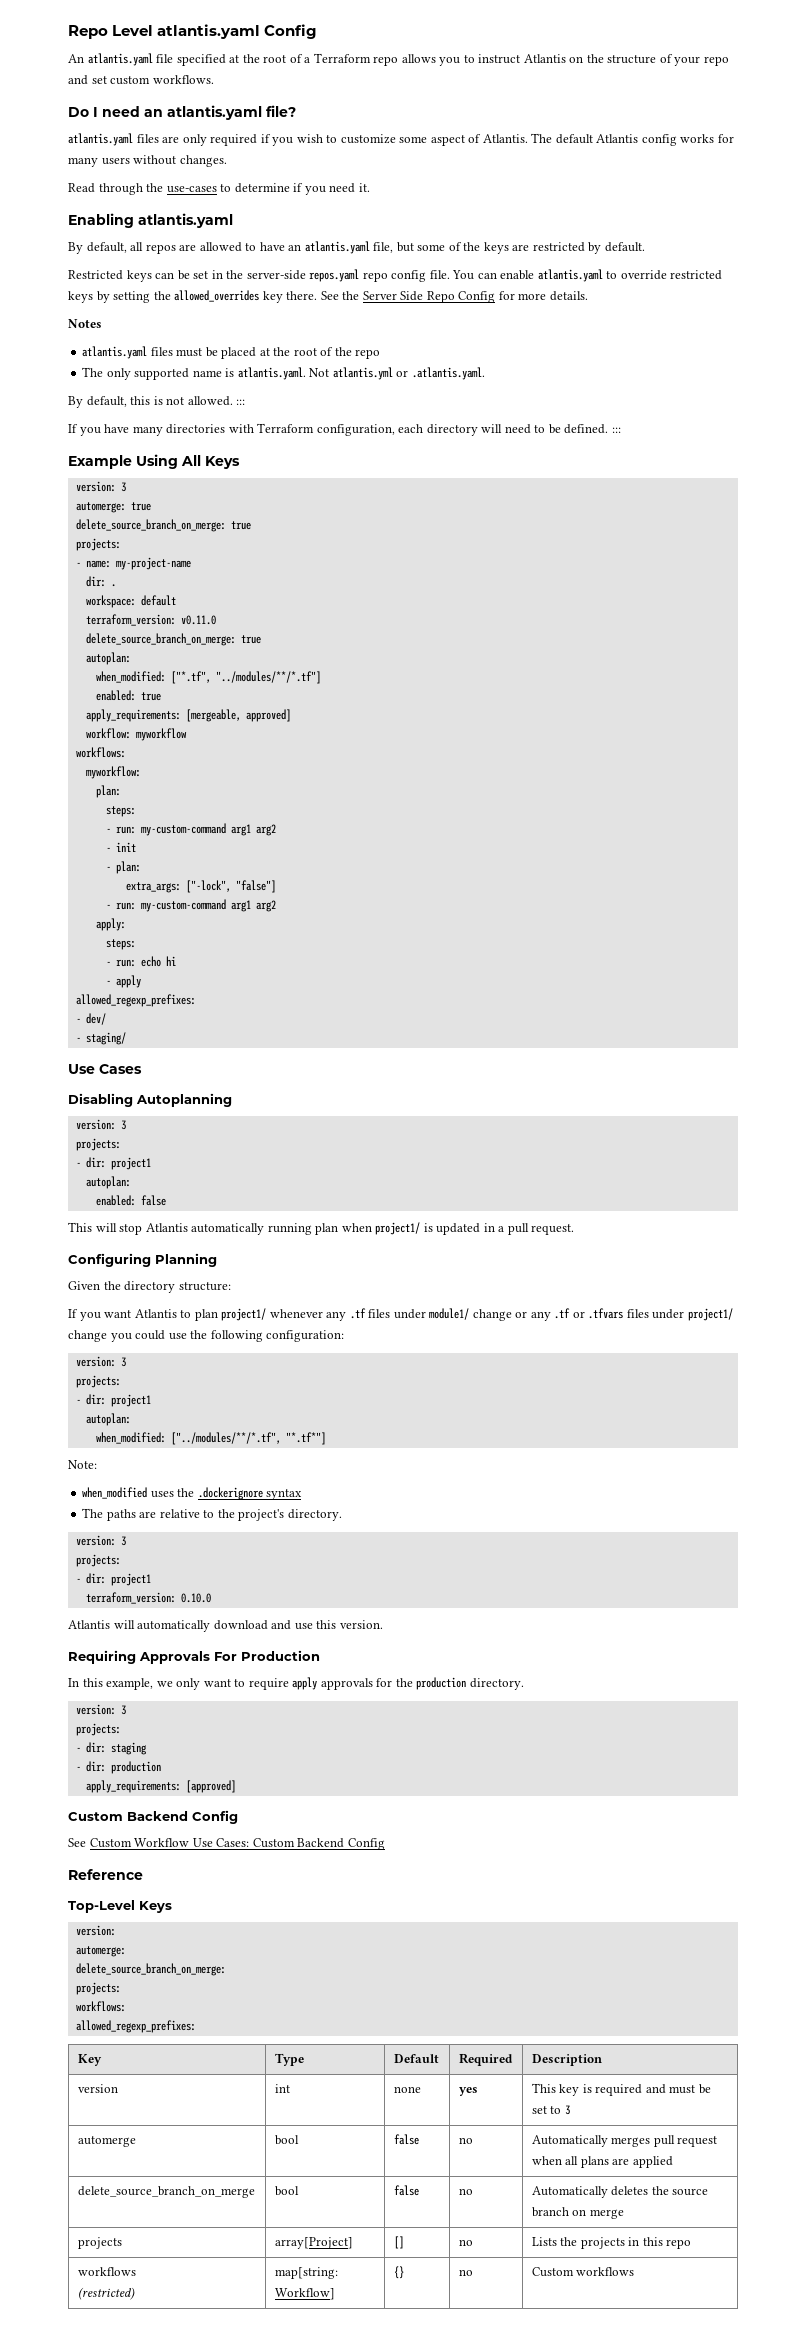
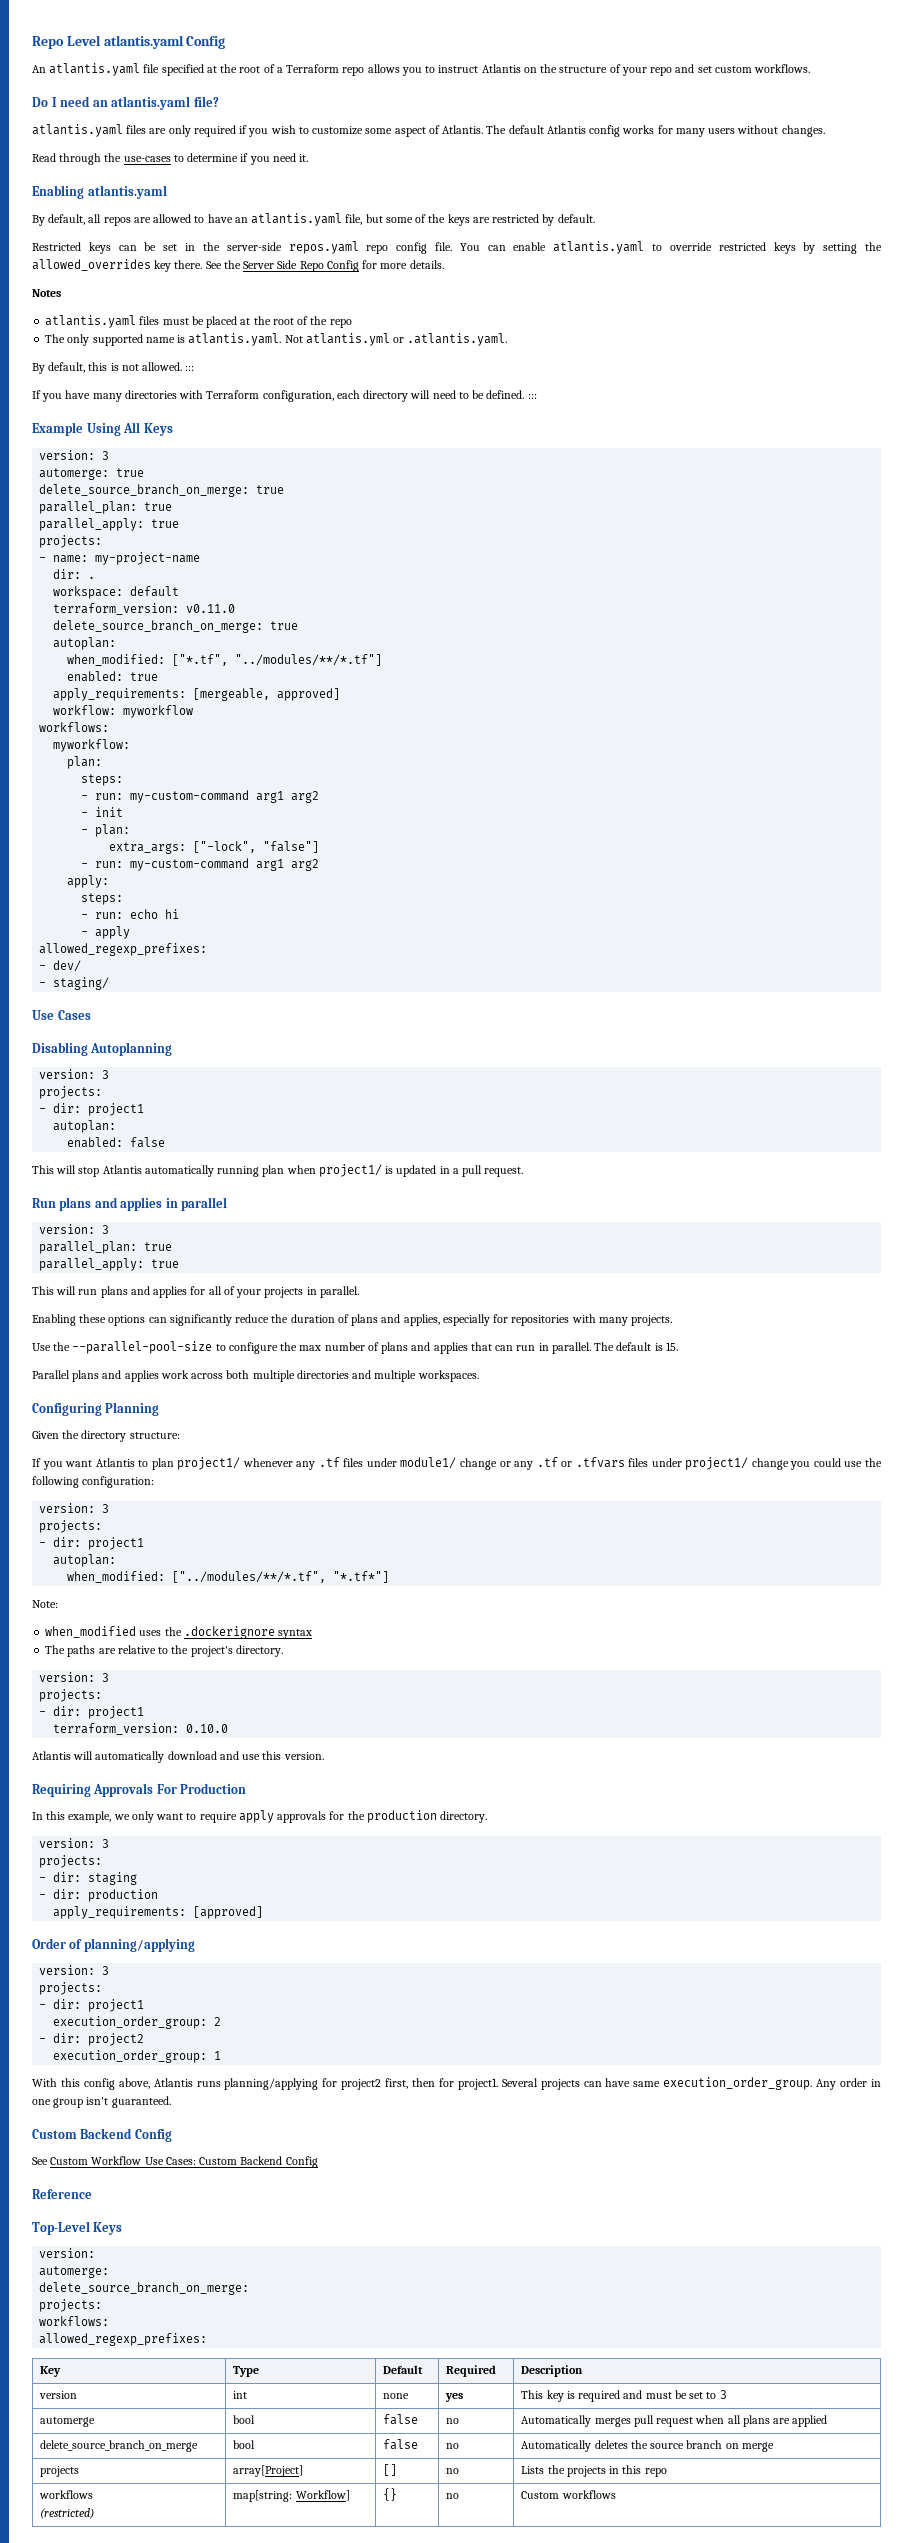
(251, 525) none -> [39,501,173,514] [39,518,180,531] // parallel_plan: true // parallel_apply: true
(575, 1229) none -> [32,1197,227,1211] [39,1224,110,1234] [39,1241,173,1254] [39,1258,180,1271] [32,1286,359,1298] [32,1314,673,1326] [32,1341,678,1354] [32,1370,479,1382] // Run plans and applies in parallel // version: 3 // parallel_plan: true // parallel_apply: true // This will run plans and applies for all of your projects in parallel. // Enabling these options can significantly reduce the duration of plans and applies, especially for repositories with many projects. // Use the --parallel-pool-size to configure the max number of plans and applies that can run in parallel. The default is 15. // Parallel plans and applies work across both multiple directories and multiple workspaces.
(236, 1786) none -> [32,1938,195,1952] [39,1965,110,1975] [39,1982,103,1995] [39,1999,145,2012] [53,2016,222,2029] [39,2033,145,2046] [53,2050,222,2063] [32,2077,882,2090] [32,2096,171,2108] // Order of planning/applying // version: 3 // projects: // - dir: project1 // execution_order_group: 2 // - dir: project2 // execution_order_group: 1 // With this config above, Atlantis runs planning/applying for project2 first, then for project1. Several projects can have same execution_order_group. Any order in one group isn't guaranteed.

